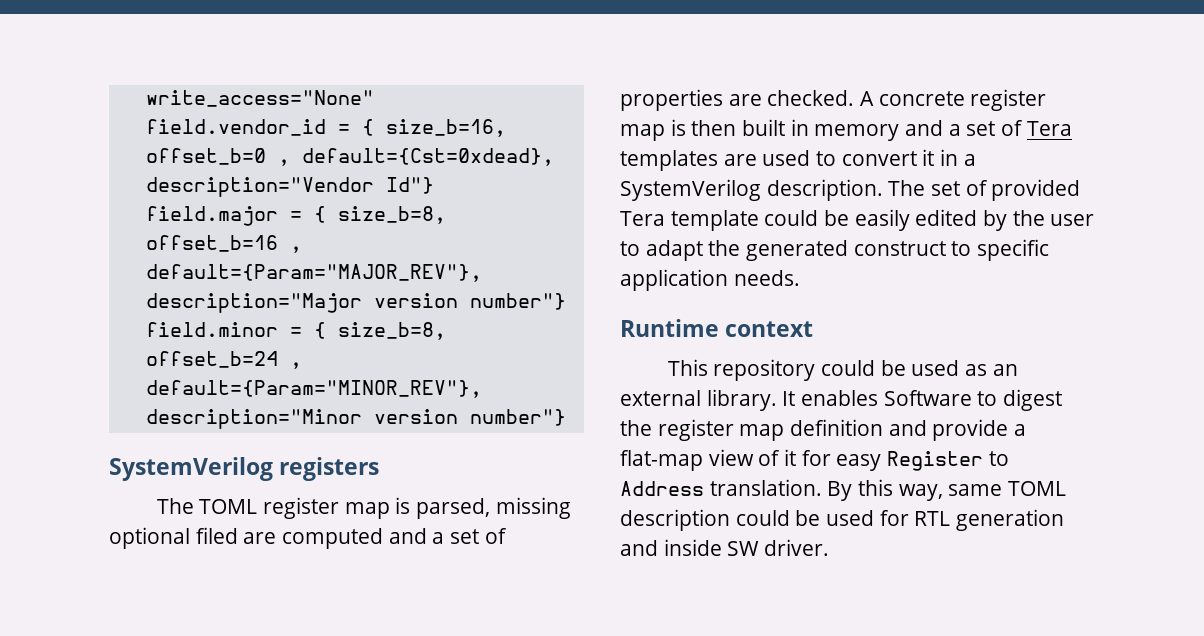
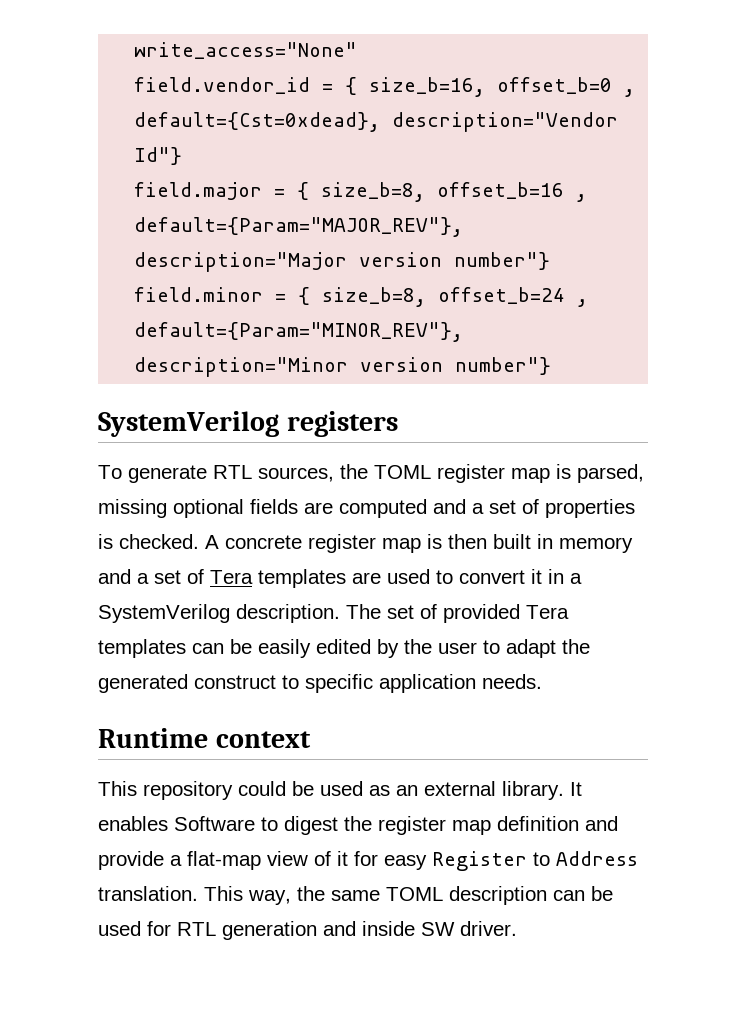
[156,498,194,514] The -> [98,464,368,483] To generate RTL sources, the
[195,527,238,544] filed -> [250,499,298,514] fields
[728,94,762,106] are -> [98,534,113,549] is
[670,210,819,231] template could -> [98,639,224,658] templates can
[827,479,943,501] By this way, -> [204,886,325,905] This way, the
[735,510,790,526] could -> [553,890,585,901] can

